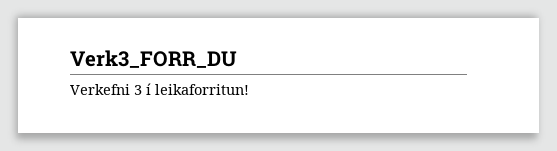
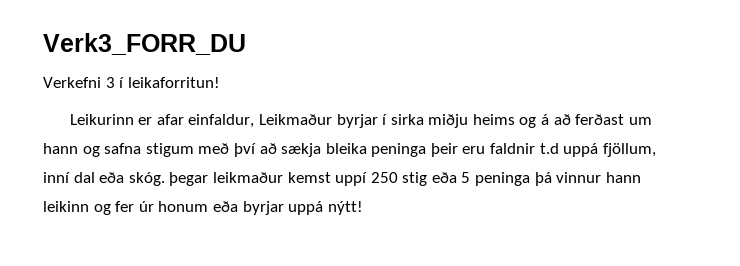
(249, 89) none -> [69,114,652,128] [43,143,656,157] [43,172,641,186] [43,201,363,215] // Leikurinn er afar einfaldur, Leikmaður byrjar í sirka miðju heims og á að ferðast um hann og safna stigum með því að sækja bleika peninga þeir eru faldnir t.d uppá fjöllum, inní dal eða skóg. þegar leikmaður kemst uppí 250 stig eða 5 peninga þá vinnur hann leikinn og fer úr honum eða byrjar uppá nýtt!

